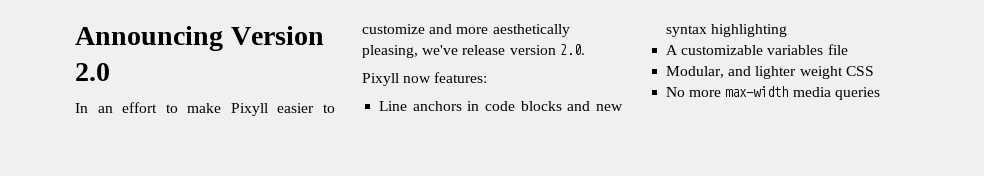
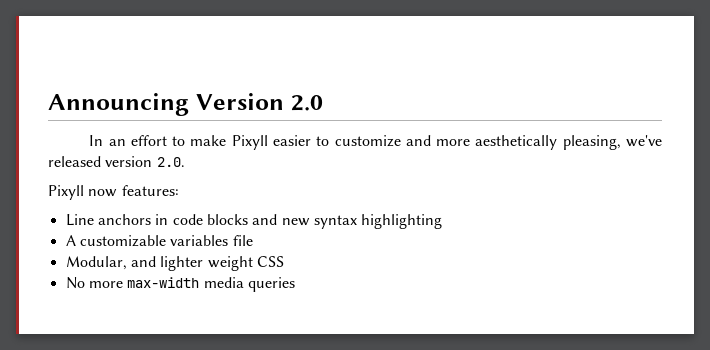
[462,45,506,55] release -> [48,156,101,167] released

